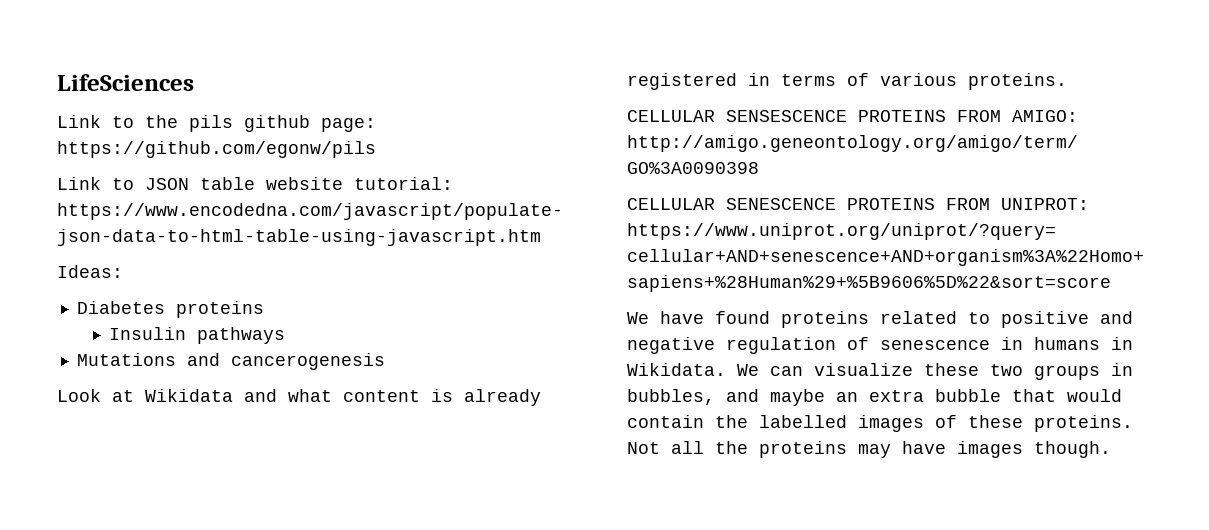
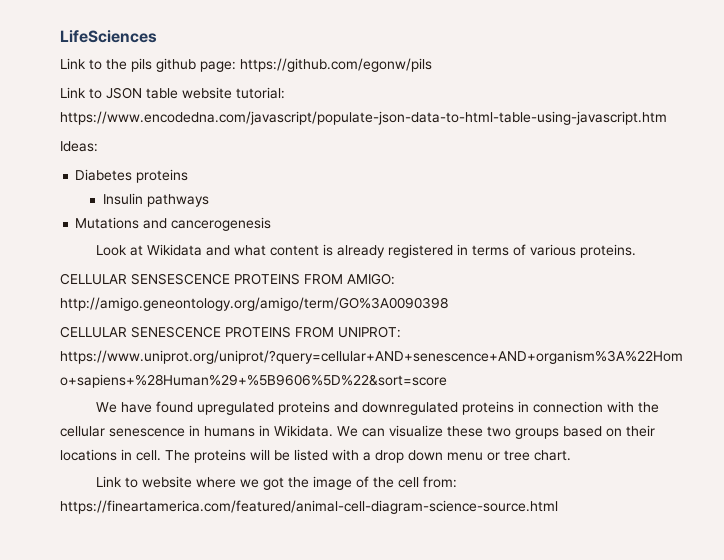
[781,311,1133,328] [627,337,869,354] proteins related to positive and negative regulation of -> [196,401,659,415] [60,426,105,437] upregulated proteins and downregulated proteins in connection with the cellular
[1111,363,1133,376] [627,389,1122,406] [627,415,1133,432] [627,441,1111,458] in bubbles, and maybe an extra bubble that would contain the labelled images of these proteins. Not all the proteins may have images though. -> [563,425,655,437] [60,449,571,463] [95,476,457,490] [60,500,558,514] based on their locations in cell. The proteins will be listed with a drop down menu or tree chart. // Link to website where we got the image of the cell from: https://fineartamerica.com/featured/animal-cell-diagram-science-source.html

